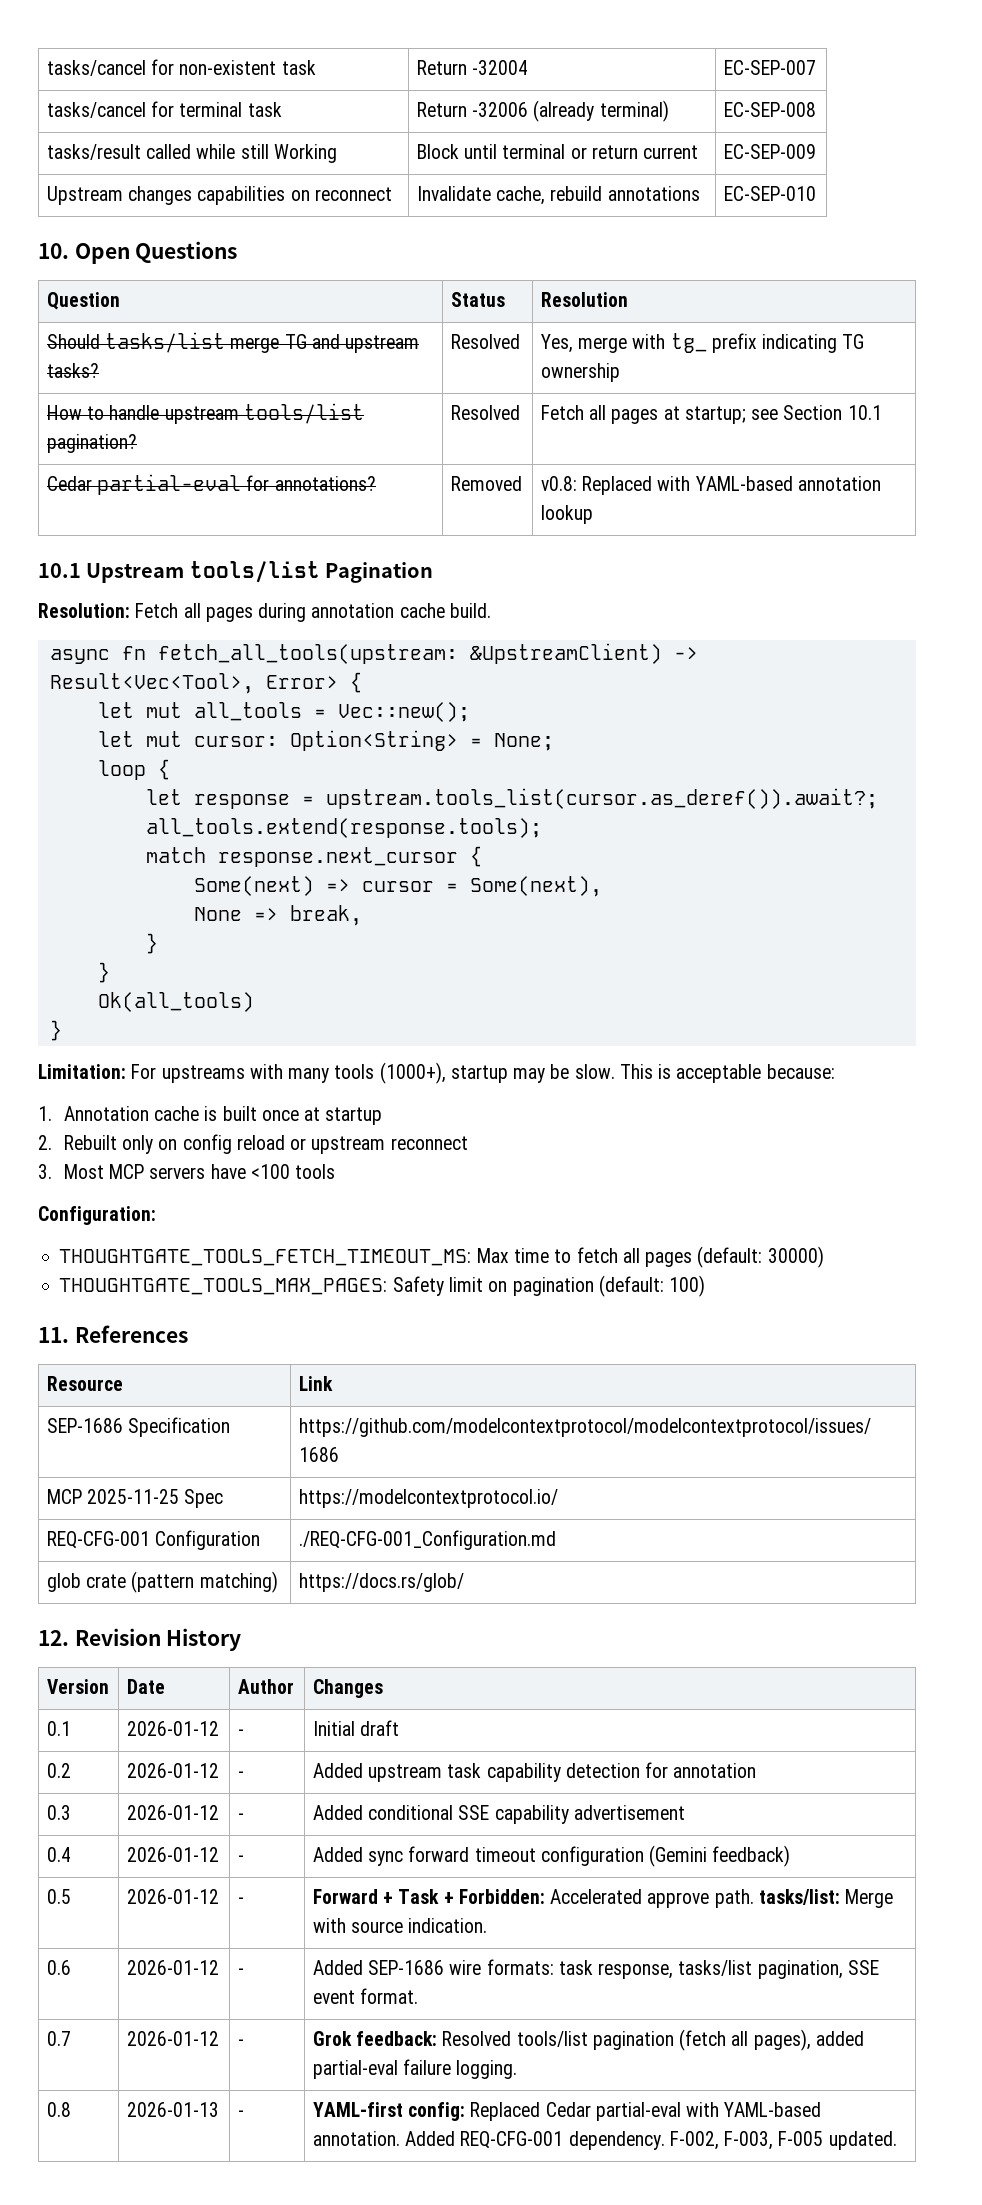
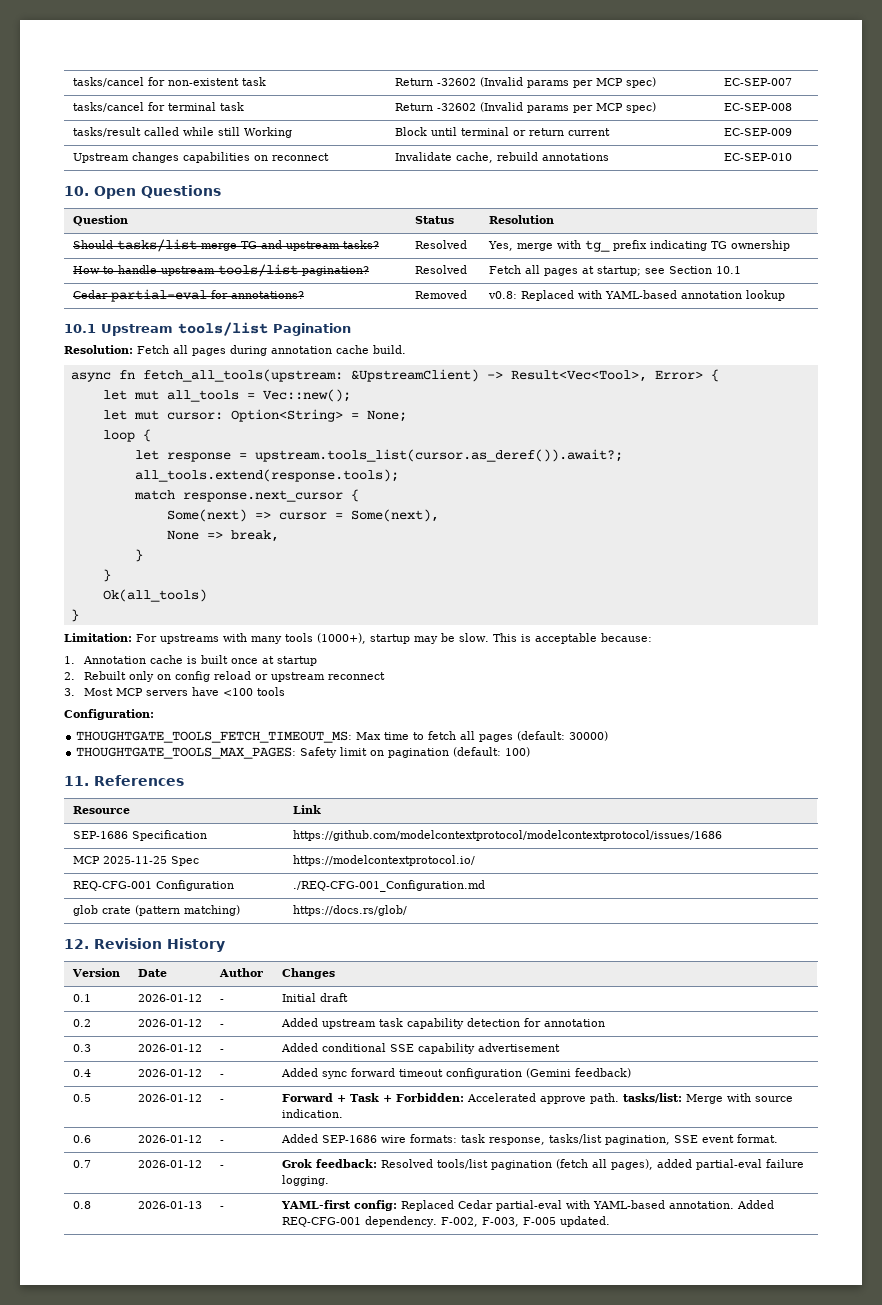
[472,60,529,75] -32004 -> [436,77,656,88] -32602 (Invalid params per MCP spec)
[472,100,669,122] -32006 (already terminal) -> [436,102,656,113] -32602 (Invalid params per MCP spec)

